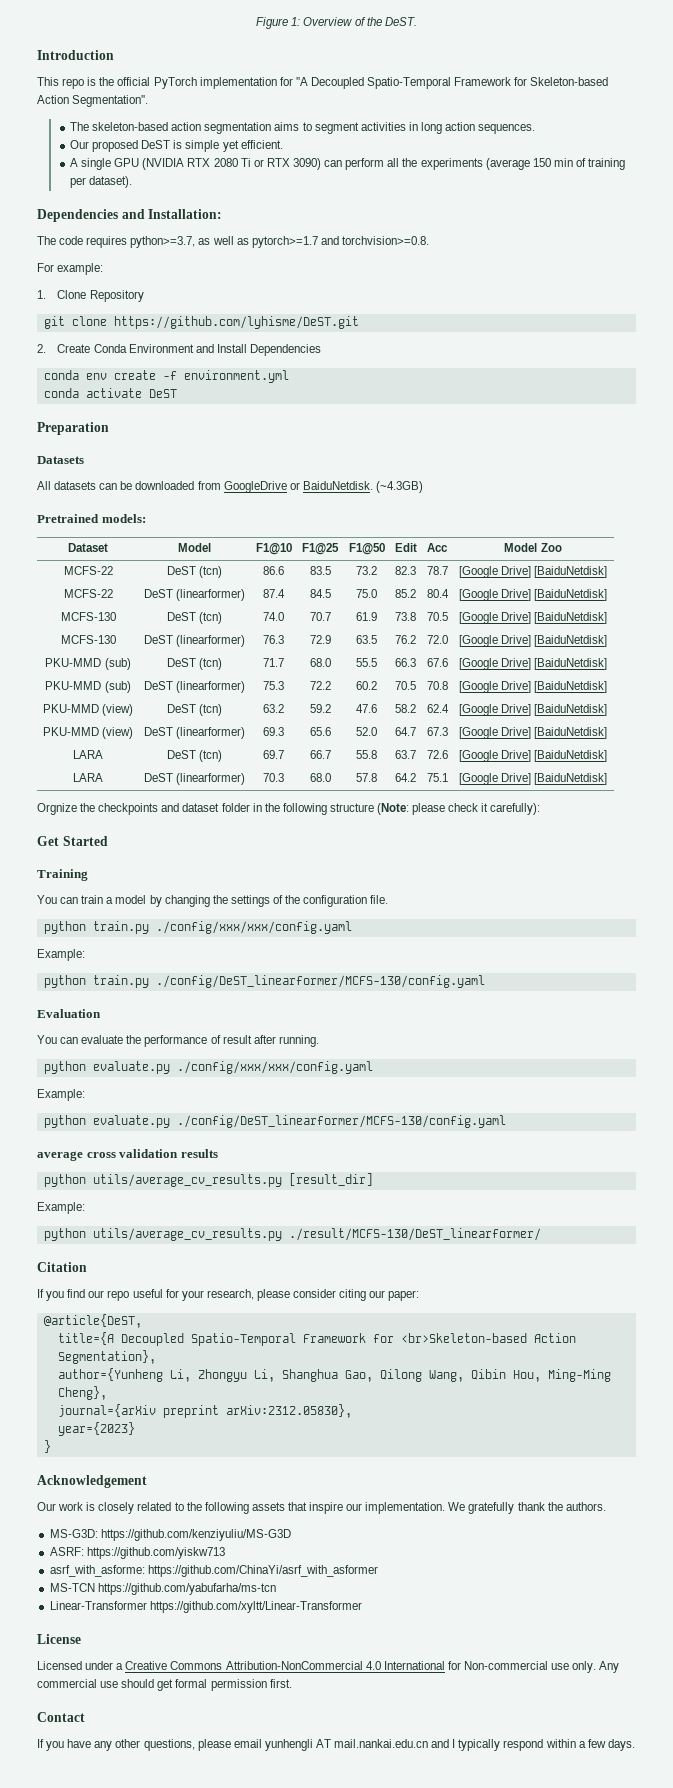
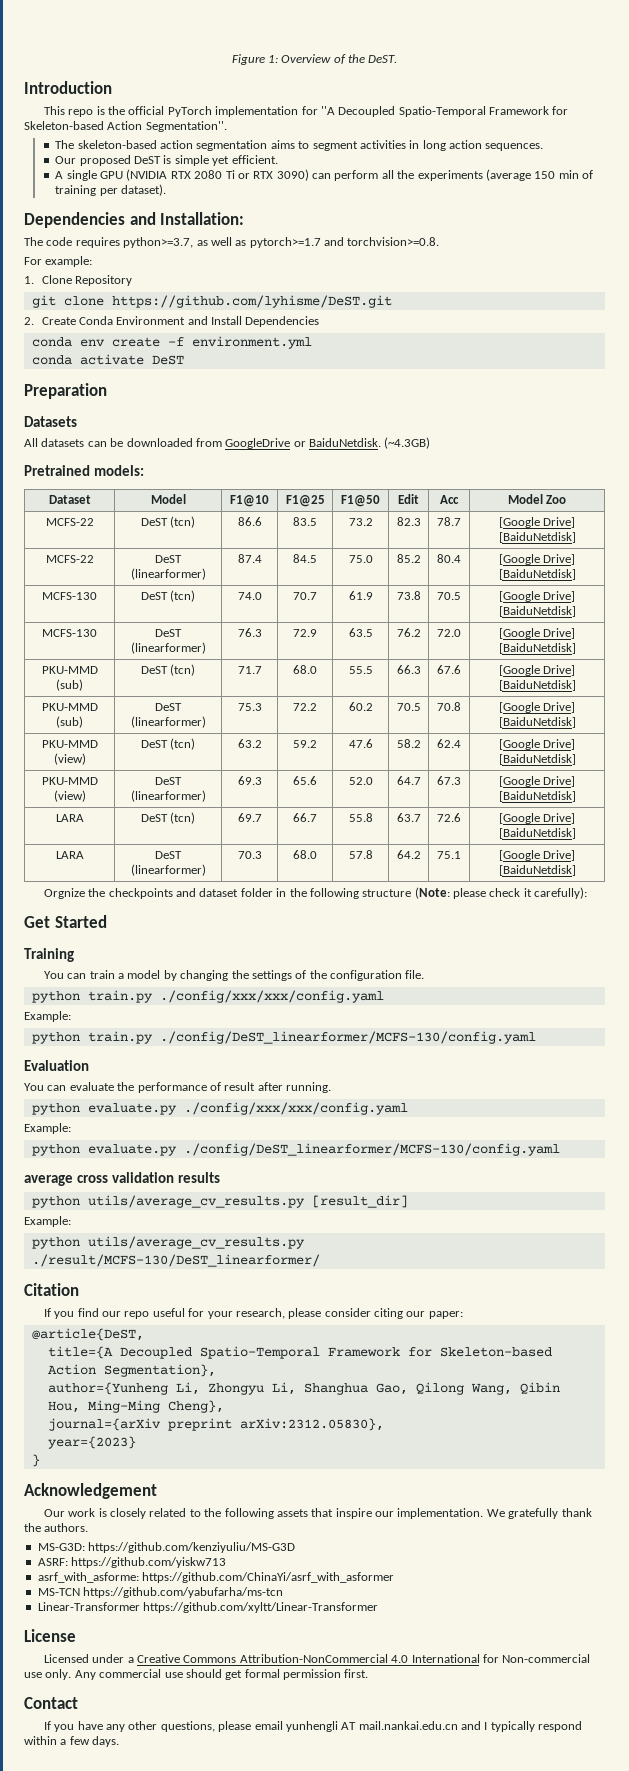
[400,1333,527,1343] <br>Skeleton-based -> [439,1347,552,1357] Skeleton-based

